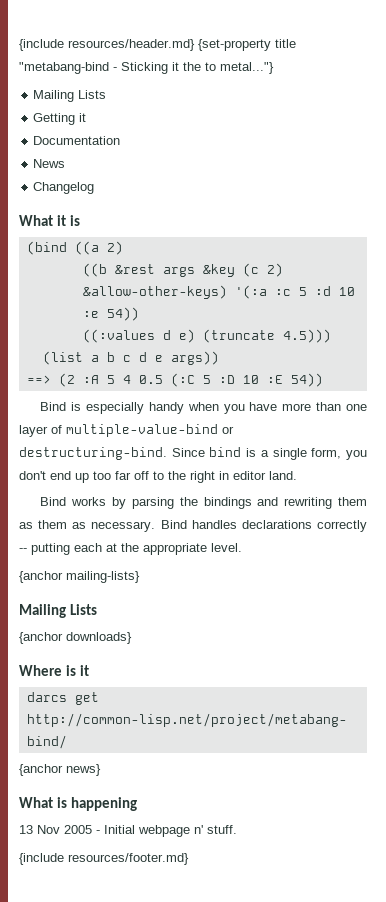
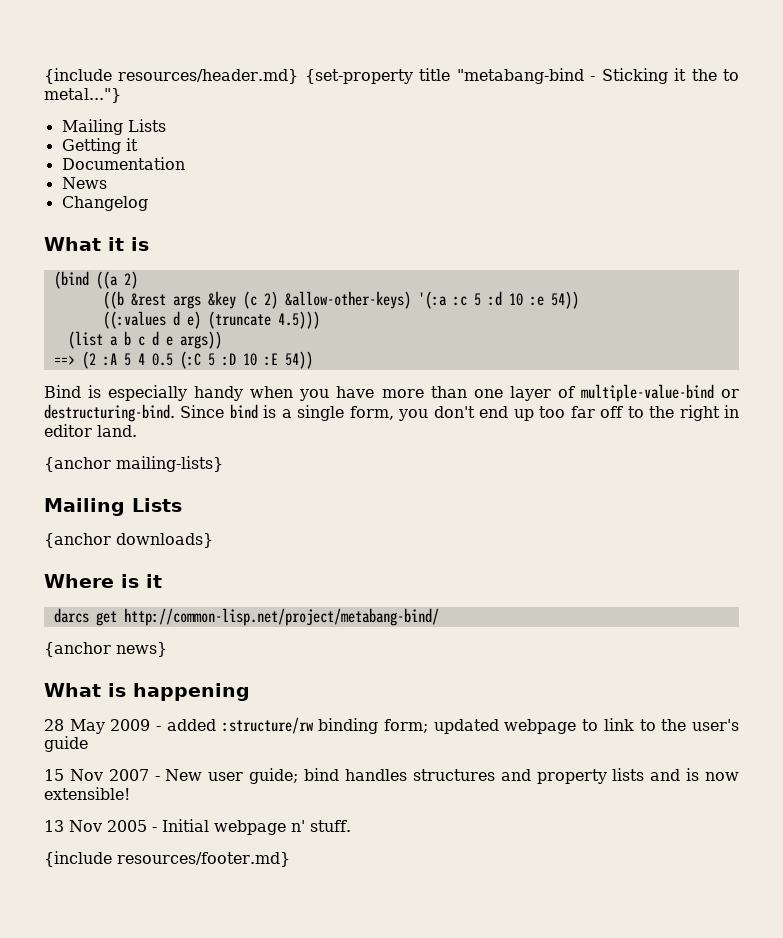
[40,497,367,509] [19,520,367,532] [19,543,242,555] // Bind works by parsing the bindings and rewriting them as them as necessary. Bind handles declarations correctly -- putting each at the appropriate level. -> (137, 431) none
(138, 804) none -> [44,717,739,734] [44,736,88,752] [44,768,739,784] [44,787,130,800] // 28 May 2009 - added :structure/rw binding form; updated webpage to link to the user's guide // 15 Nov 2007 - New user guide; bind handles structures and property lists and is now extensible!

